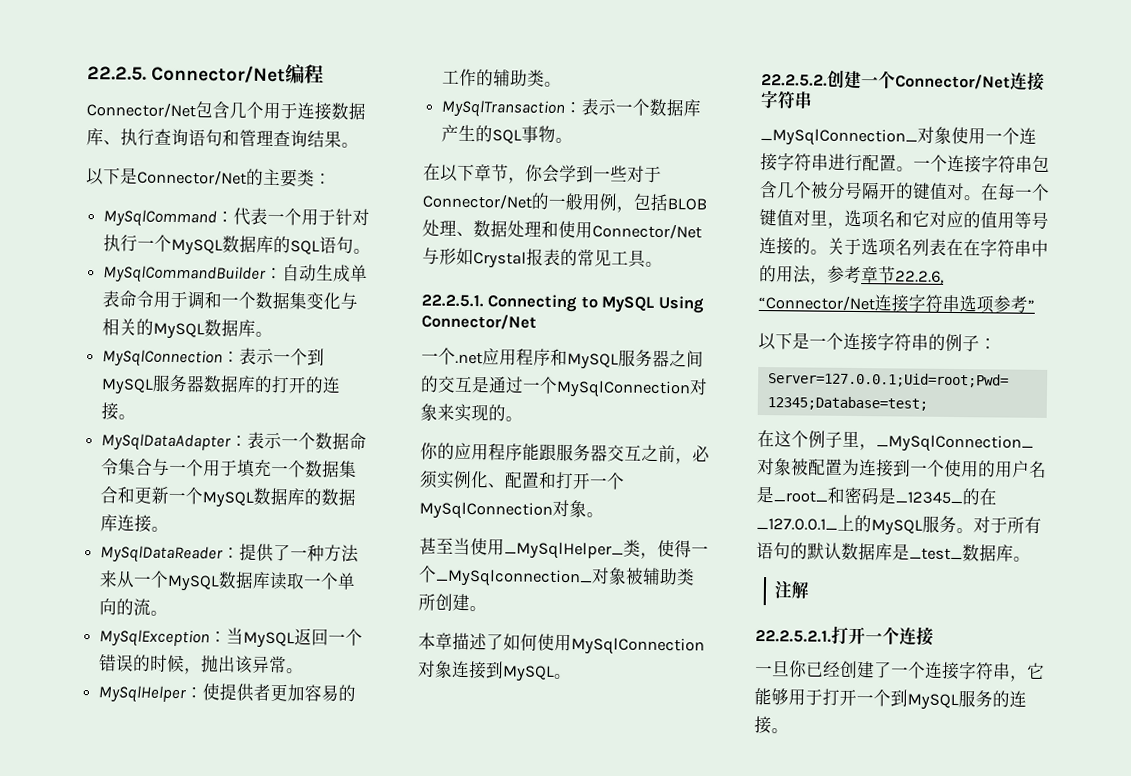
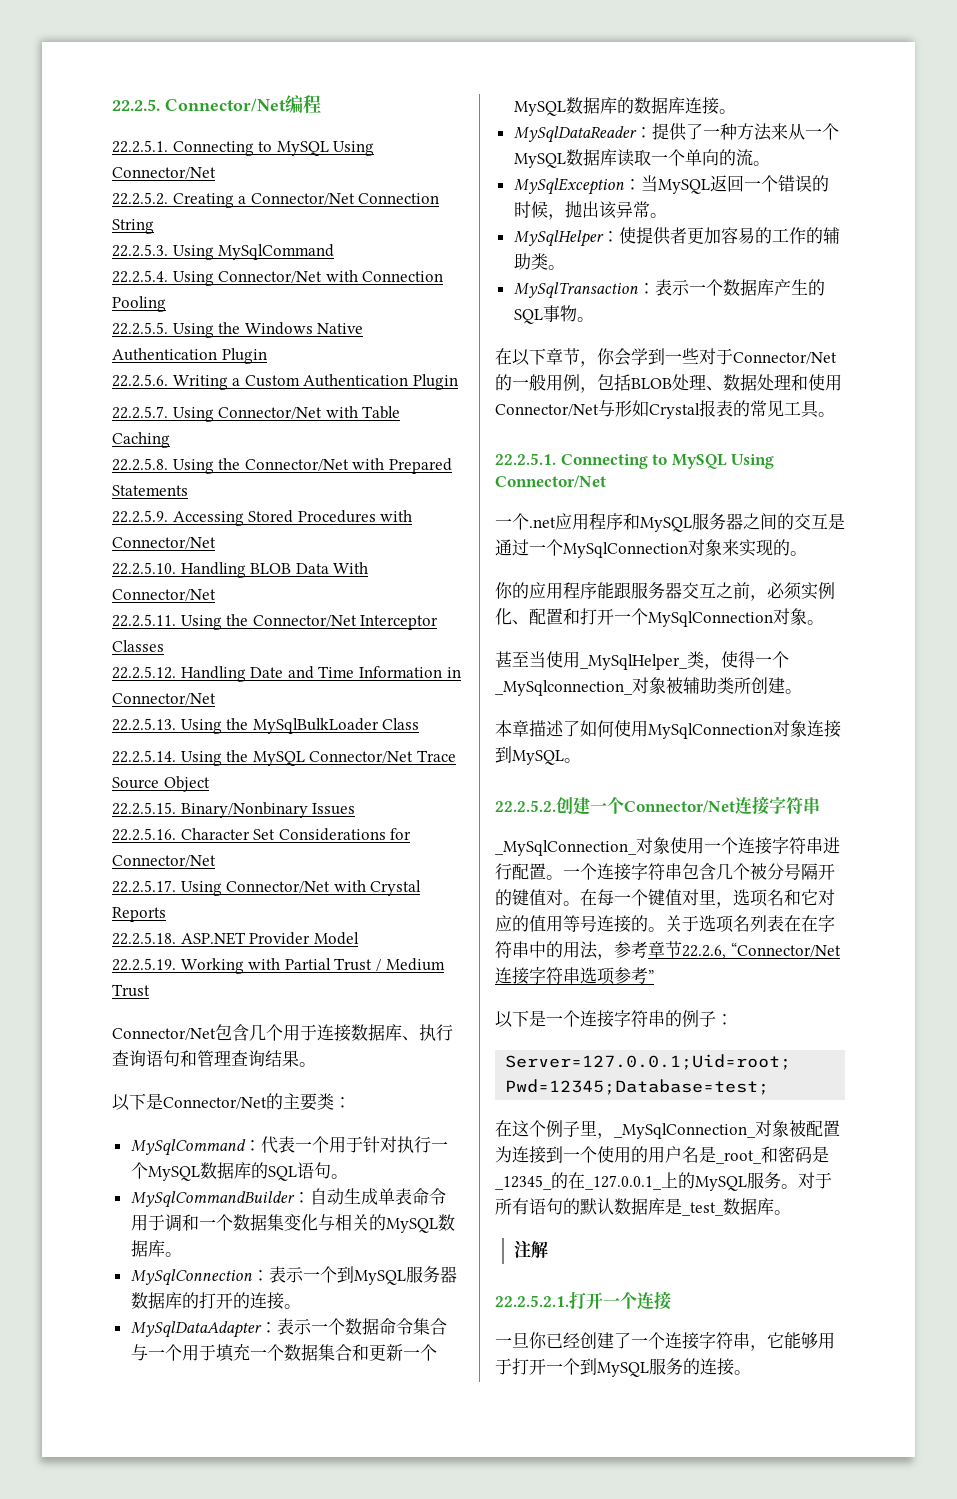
(325, 74) none -> [112,140,375,156] [112,167,216,179] [112,192,440,208] [112,219,154,234] [112,244,335,260] [112,270,444,286] [112,296,166,312] [112,322,364,338] [112,348,267,364] [112,374,458,390] [112,406,401,422] [112,432,170,448] [112,458,452,474] [112,485,188,496] [112,510,413,526] [112,537,216,549] [112,562,369,578] [112,589,216,601] [112,614,439,630] [112,640,164,652] [112,666,461,682] [112,693,216,705] [112,718,420,734] [112,750,456,766] [112,776,210,792] [112,802,356,818] [112,828,412,841] [112,855,216,867] [112,880,422,896] [112,907,166,922] [112,932,359,945] [112,958,445,974] [112,984,150,997] // 22.2.5.1. Connecting to MySQL Using Connector/Net // 22.2.5.2. Creating a Connector/Net Connection String // 22.2.5.3. Using MySqlCommand // 22.2.5.4. Using Connector/Net with Connection Pooling // 22.2.5.5. Using the Windows Native Authentication Plugin // 22.2.5.6. Writing a Custom Authentication Plugin // 22.2.5.7. Using Connector/Net with Table Caching // 22.2.5.8. Using the Connector/Net with Prepared Statements // 22.2.5.9. Accessing Stored Procedures with Connector/Net // 22.2.5.10. Handling BLOB Data With Connector/Net // 22.2.5.11. Using the Connector/Net Interceptor Classes // 22.2.5.12. Handling Date and Time Information in Connector/Net // 22.2.5.13. Using the MySqlBulkLoader Class // 22.2.5.14. Using the MySQL Connector/Net Trace Source Object // 22.2.5.15. Binary/Nonbinary Issues // 22.2.5.16. Character Set Considerations for Connector/Net // 22.2.5.17. Using Connector/Net with Crystal Reports // 22.2.5.18. ASP.NET Provider Model // 22.2.5.19. Working with Partial Trust / Medium Trust

